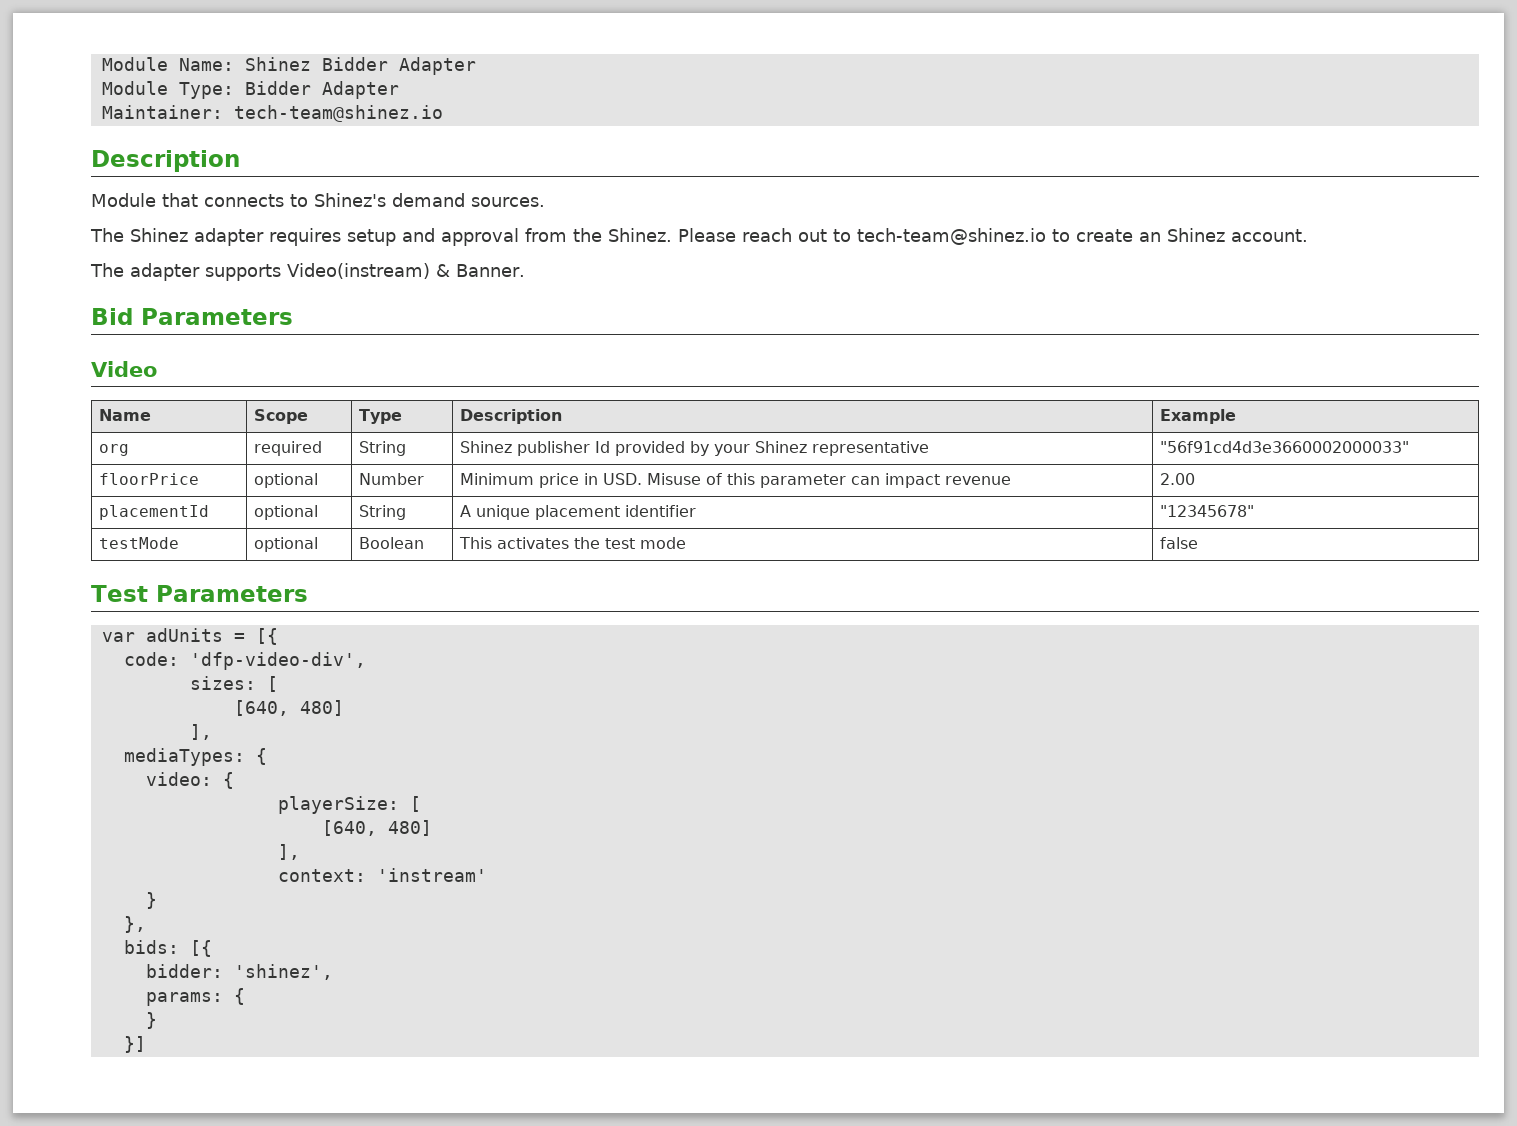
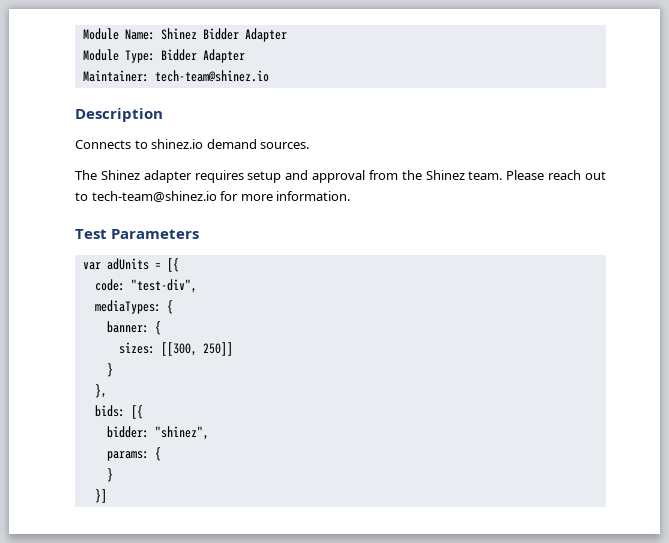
[91,193,386,207] Module that connects to Shinez's -> [75,139,204,149] Connects to shinez.io
[608,228,672,242] Shinez. -> [425,170,503,180] Shinez team.
[1052,228,1308,242] [90,263,525,281] [91,308,293,325] [91,361,157,377] [99,409,152,421] [254,409,309,424] [359,409,403,424] [460,409,563,424] [1160,409,1237,424] [99,444,130,456] [254,441,323,456] [359,441,407,456] [460,441,930,456] [1160,441,1410,453] [99,473,200,485] [254,473,319,488] [359,473,425,485] [460,473,1012,488] [1160,473,1196,485] [99,505,210,520] [254,505,319,520] [359,505,407,520] [460,505,697,520] [1160,505,1255,517] [99,537,180,549] [254,537,319,552] [359,537,425,549] [459,537,687,549] [1160,537,1199,549] to create an Shinez account. // The adapter supports Video(instream) & Banner. // Bid Parameters // Video // Name | Scope | Type | Description | Example // org | required | String | Shinez publisher Id provided by your Shinez representative | "56f91cd4d3e3660002000033" // floorPrice | optional | Number | Minimum price in USD. Misuse of this parameter can impact revenue | 2.00 // placementId | optional | String | A unique placement identifier | "12345678" // testMode | optional | Boolean | This activates the test mode | false -> [220,191,351,201] for more information.
[189,652,366,670] [189,676,278,692] [233,700,344,716] [189,724,212,740] 'dfp-video-div', // sizes: [ // [640, 480] // ], -> [130,279,197,293] "test-div",
[145,772,234,789] [277,796,421,814] [321,820,432,836] [277,844,300,860] [277,868,487,882] video: { // playerSize: [ // [640, 480] // ], // context: 'instream' -> [106,321,161,335] [118,342,233,356] banner: { // sizes: [[300, 250]]
[233,964,333,980] 'shinez', -> [154,426,209,440] "shinez",

